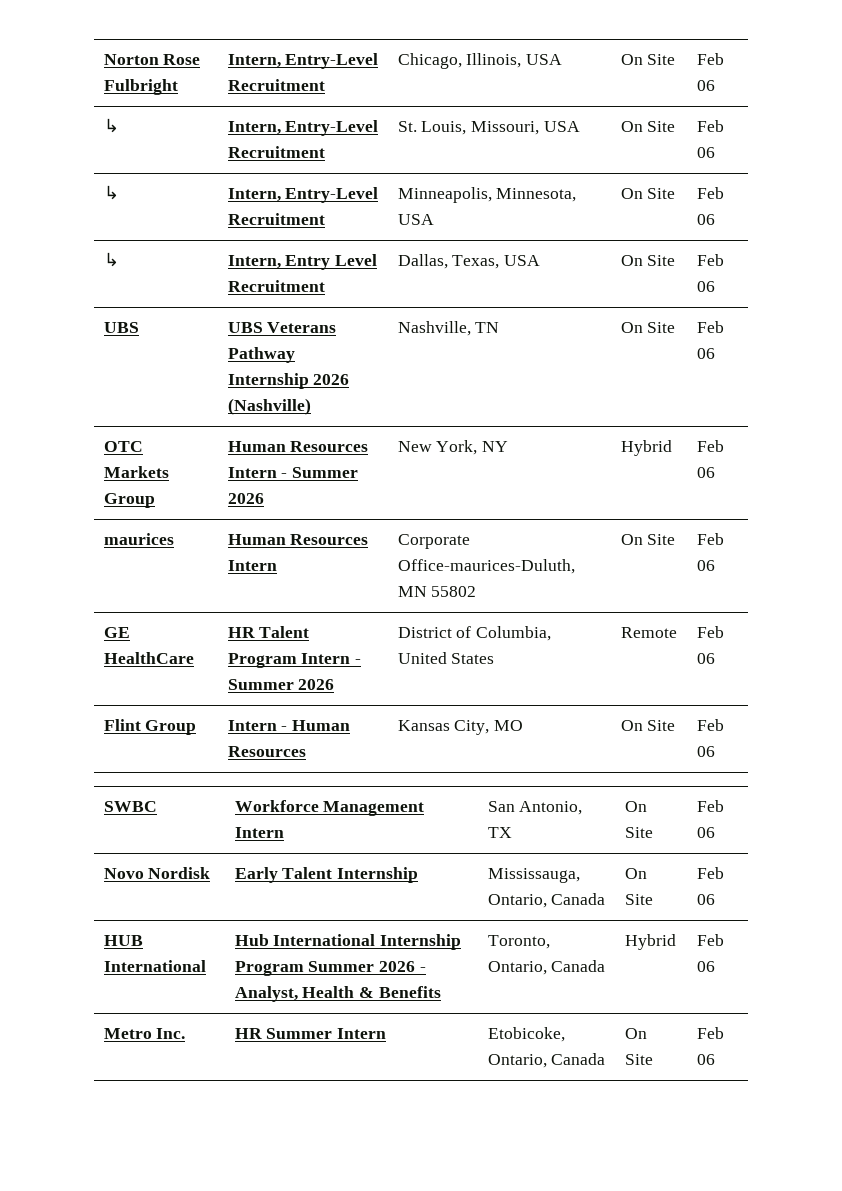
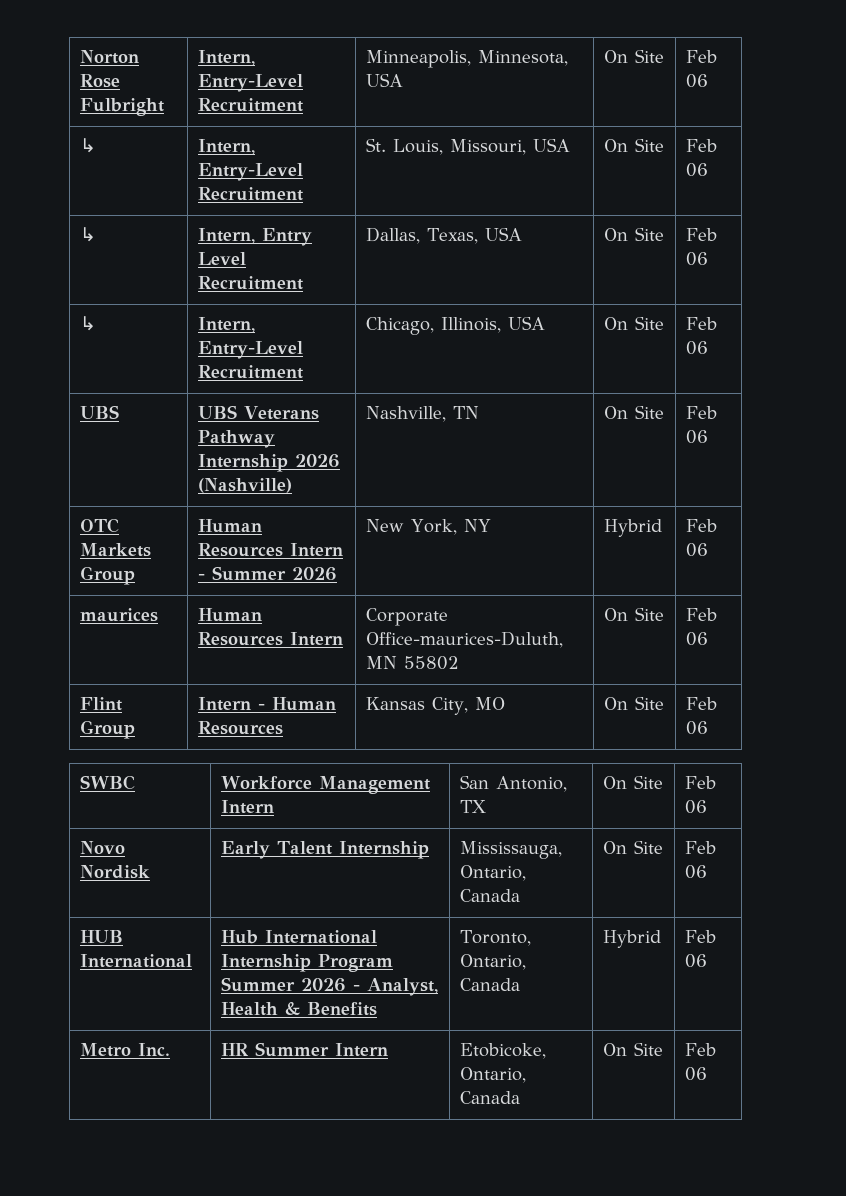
[397,53,522,69] Chicago, Illinois, -> [366,50,569,68] Minneapolis, Minnesota,
[285,187,379,203] [227,213,325,225] [397,187,577,203] [397,214,434,225] [620,188,676,199] [696,187,724,199] [696,214,715,225] [103,252,119,267] [227,254,377,270] [227,280,325,292] [397,254,500,269] Entry-Level Recruitment | Minneapolis, Minnesota, USA | On Site | Feb 06 // ↳ | Intern, Entry Level Recruitment | Dallas, Texas, -> [262,228,313,246] [198,252,247,265] [198,276,304,290] [366,227,523,244] [604,227,665,241] [686,228,718,241] [686,252,709,266] [80,316,97,331] [198,317,256,333] [198,341,304,359] [198,365,304,379] [366,317,502,335] Entry Level Recruitment | Dallas, Texas, USA | On Site | Feb 06 // ↳ | Intern, Entry-Level Recruitment | Chicago, Illinois,
[103,627,130,638] [103,652,194,664] [227,626,310,638] [227,653,361,668] [227,679,335,690] [397,626,551,641] [397,652,495,664] [620,627,677,638] [696,626,724,638] [696,653,715,664] // GE HealthCare | HR Talent Program Intern - Summer 2026 | District of Columbia, United States | Remote | Feb 06 -> (709, 639) none

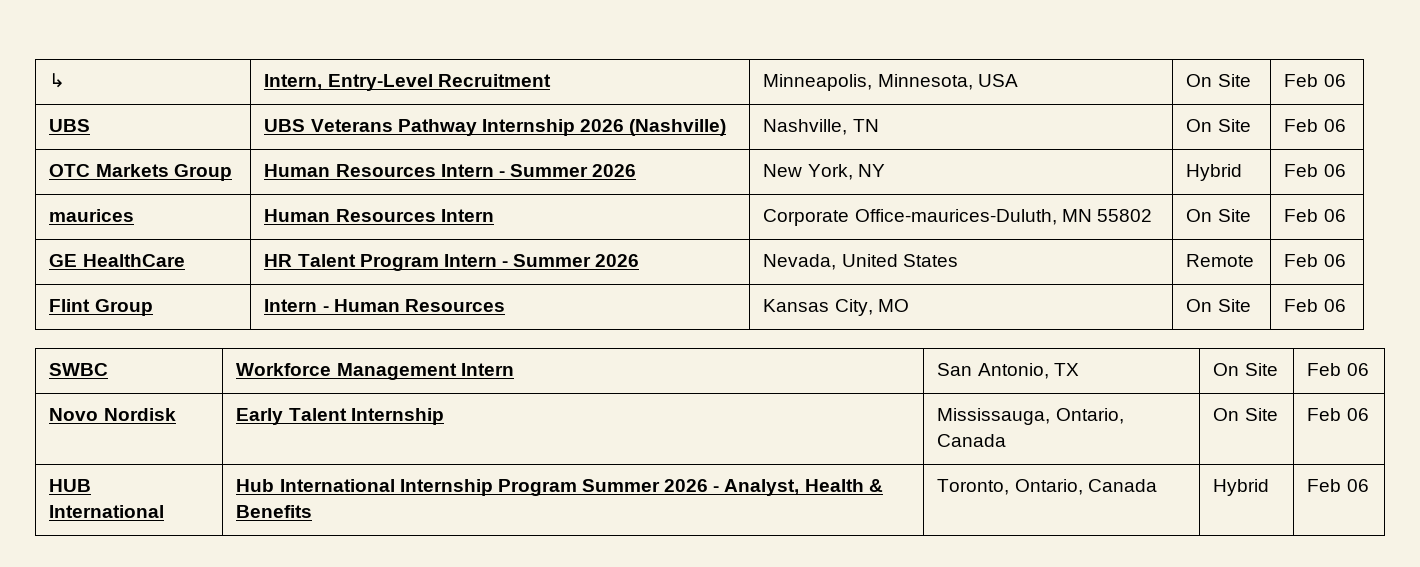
[80,50,140,64] [80,74,121,88] [80,98,165,116] Norton Rose Fulbright -> [49,73,66,88] ↳
[80,138,97,153] [198,139,256,155] [198,163,304,181] [198,187,304,201] [366,138,571,155] [604,138,665,152] [686,139,718,152] [686,163,709,177] [80,227,97,242] [198,228,313,246] [198,252,247,265] [198,276,304,290] [366,227,523,244] [604,227,665,241] [686,228,718,241] [686,252,709,266] [80,316,97,331] [198,317,256,333] [198,341,304,359] [198,365,304,379] [366,316,546,335] [604,316,665,330] [686,317,718,330] [686,341,709,355] // ↳ | Intern, Entry-Level Recruitment | St. Louis, Missouri, USA | On Site | Feb 06 // ↳ | Intern, Entry Level Recruitment | Dallas, Texas, USA | On Site | Feb 06 // ↳ | Intern, Entry-Level Recruitment | Chicago, Illinois, USA | On Site | Feb 06 -> (1346, 80) none
(709, 639) none -> [49,254,185,267] [264,254,640,271] [763,254,958,270] [1186,254,1255,267] [1284,254,1346,267] // GE HealthCare | HR Talent Program Intern - Summer 2026 | Nevada, United States | Remote | Feb 06
[80,1043,171,1057] [221,1042,389,1057] [460,1043,547,1059] [460,1067,527,1083] [460,1091,521,1104] [603,1042,664,1056] [685,1043,717,1056] [685,1067,708,1081] // Metro Inc. | HR Summer Intern | Etobicoke, Ontario, Canada | On Site | Feb 06 -> (1369, 485) none

